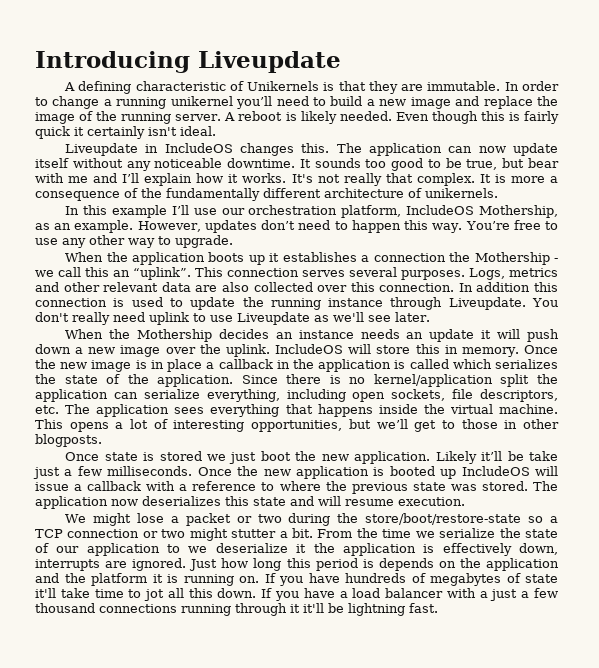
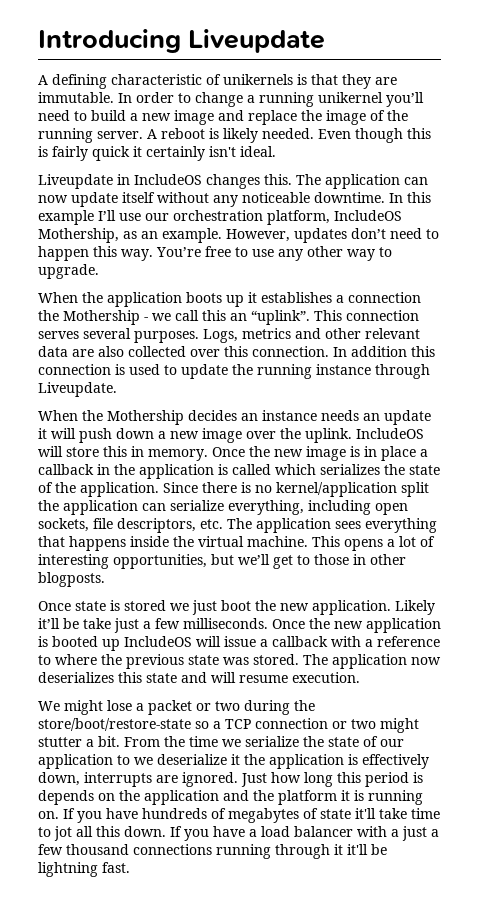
[247,81,320,91] Unikernels -> [223,74,293,85] unikernels
[299,158,559,171] [35,173,558,186] [35,188,498,201] It sounds too good to be true, but bear with me and I’ll explain how it works. It's not really that complex. It is more a consequence of the fundamentally different architecture of unikernels. // -> (385, 197) none
[532,298,559,307] [35,312,430,325] You don't really need uplink to use Liveupdate as we'll see later. -> (117, 389) none

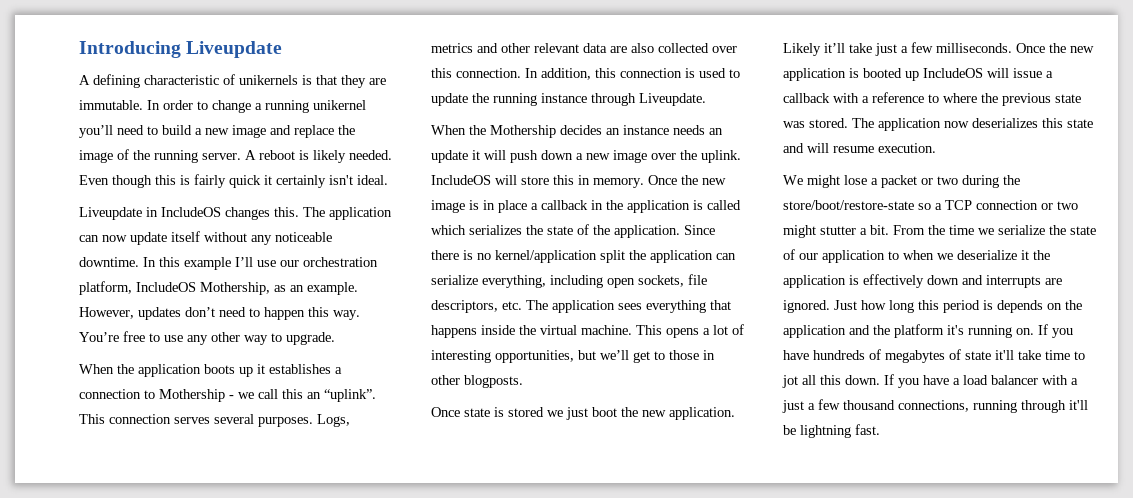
[38,310,59,321] the -> [144,390,155,399] to
[351,346,407,357] addition -> [541,68,591,80] addition,
[63,618,79,629] be -> (845, 48) none
(130, 760) none -> [903,250,934,260] when
[38,772,80,786] down, -> [927,275,983,285] down and
[341,790,364,801] it is -> [947,325,964,335] it's
[133,844,212,855] connections -> [898,400,969,412] connections,
[334,844,343,855] it -> (1066, 406) none

